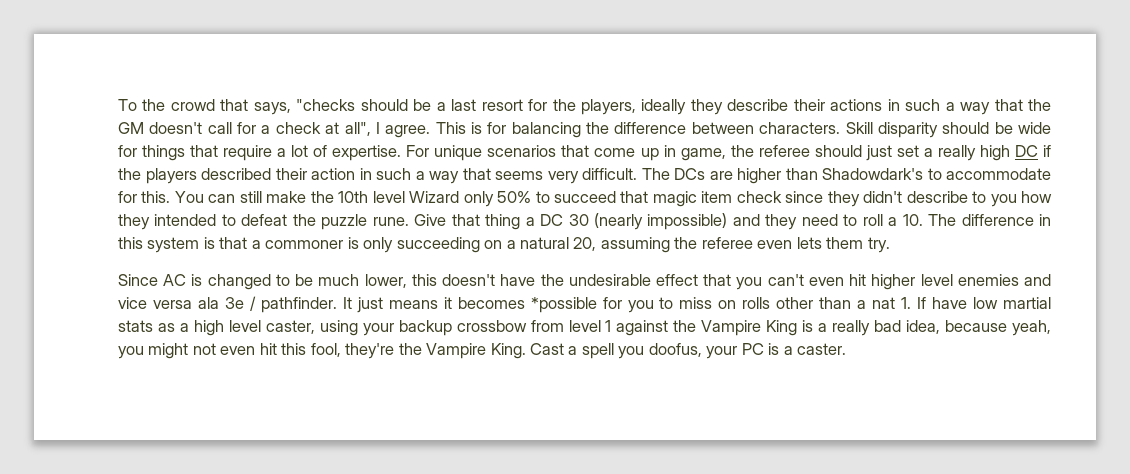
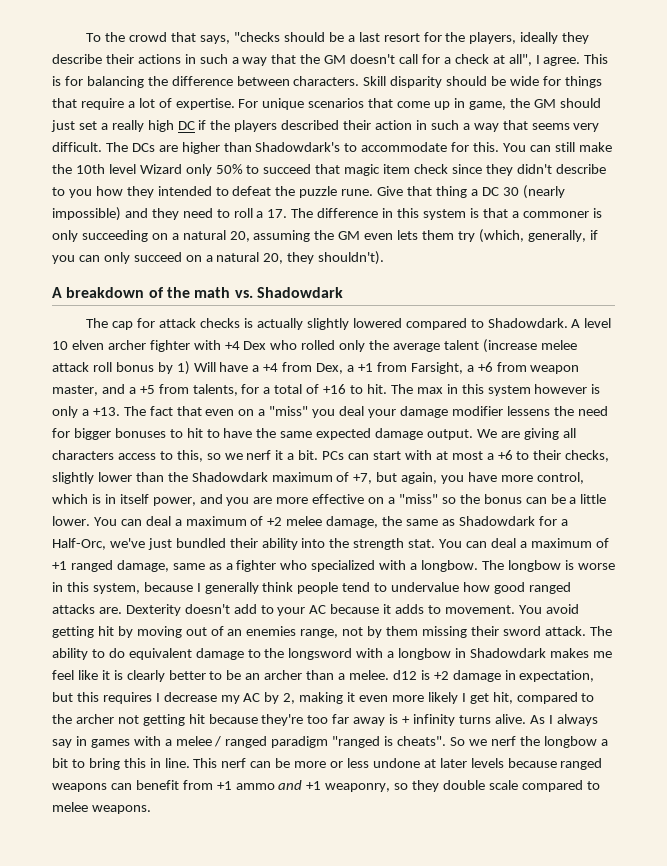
[758,145,810,157] referee -> [533,99,556,108] GM
[902,214,923,226] 10. -> [267,209,288,218] 17.
[701,237,753,249] referee -> [338,231,361,240] GM
[867,237,890,253] [118,274,1052,290] [118,296,1051,313] [118,320,1052,336] [118,343,847,359] try. // Since AC is changed to be much lower, this doesn't have the undesirable effect that you can't even hit higher level enemies and vice versa ala 3e / pathfinder. It just means it becomes *possible for you to miss on rolls other than a nat 1. If have low martial stats as a high level caster, using your backup crossbow from level 1 against the Vampire King is a really bad idea, because yeah, you might not even hit this fool, they're the Vampire King. Cast a spell you doofus, your PC is a caster. -> [457,229,598,243] [52,251,385,265] [52,287,343,298] [86,318,612,330] [52,339,577,353] [52,361,580,375] [52,384,601,396] [52,406,608,418] [52,428,576,440] [52,450,610,462] [52,472,584,484] [52,494,607,506] [52,516,568,528] [52,538,609,550] [52,560,615,572] [52,582,571,594] [52,604,579,616] [52,626,612,638] [52,648,612,660] [52,670,595,682] [52,692,595,704] [52,714,598,726] [52,736,608,748] [52,758,603,770] [52,780,600,792] [52,802,151,814] try (which, generally, if you can only succeed on a natural 20, they shouldn't). // A breakdown of the math vs. Shadowdark // The cap for attack checks is actually slightly lowered compared to Shadowdark. A level 10 elven archer fighter with +4 Dex who rolled only the average talent (increase melee attack roll bonus by 1) Will have a +4 from Dex, a +1 from Farsight, a +6 from weapon master, and a +5 from talents, for a total of +16 to hit. The max in this system however is only a +13. The fact that even on a "miss" you deal your damage modifier lessens the need for bigger bonuses to hit to have the same expected damage output. We are giving all characters access to this, so we nerf it a bit. PCs can start with at most a +6 to their checks, slightly lower than the Shadowdark maximum of +7, but again, you have more control, which is in itself power, and you are more effective on a "miss" so the bonus can be a little lower. You can deal a maximum of +2 melee damage, the same as Shadowdark for a Half-Orc, we've just bundled their ability into the strength stat. You can deal a maximum of +1 ranged damage, same as a fighter who specialized with a longbow. The longbow is worse in this system, because I generally think people tend to undervalue how good ranged attacks are. Dexterity doesn't add to your AC because it adds to movement. You avoid getting hit by moving out of an enemies range, not by them missing their sword attack. The ability to do equivalent damage to the longsword with a longbow in Shadowdark makes me feel like it is clearly better to be an archer than a melee. d12 is +2 damage in expectation, but this requires I decrease my AC by 2, making it even more likely I get hit, compared to the archer not getting hit because they're too far away is + infinity turns alive. As I always say in games with a melee / ranged paradigm "ranged is cheats". So we nerf the longbow a bit to bring this in line. This nerf can be more or less undone at later levels because ranged weapons can benefit from +1 ammo and +1 weaponry, so they double scale compared to melee weapons.

